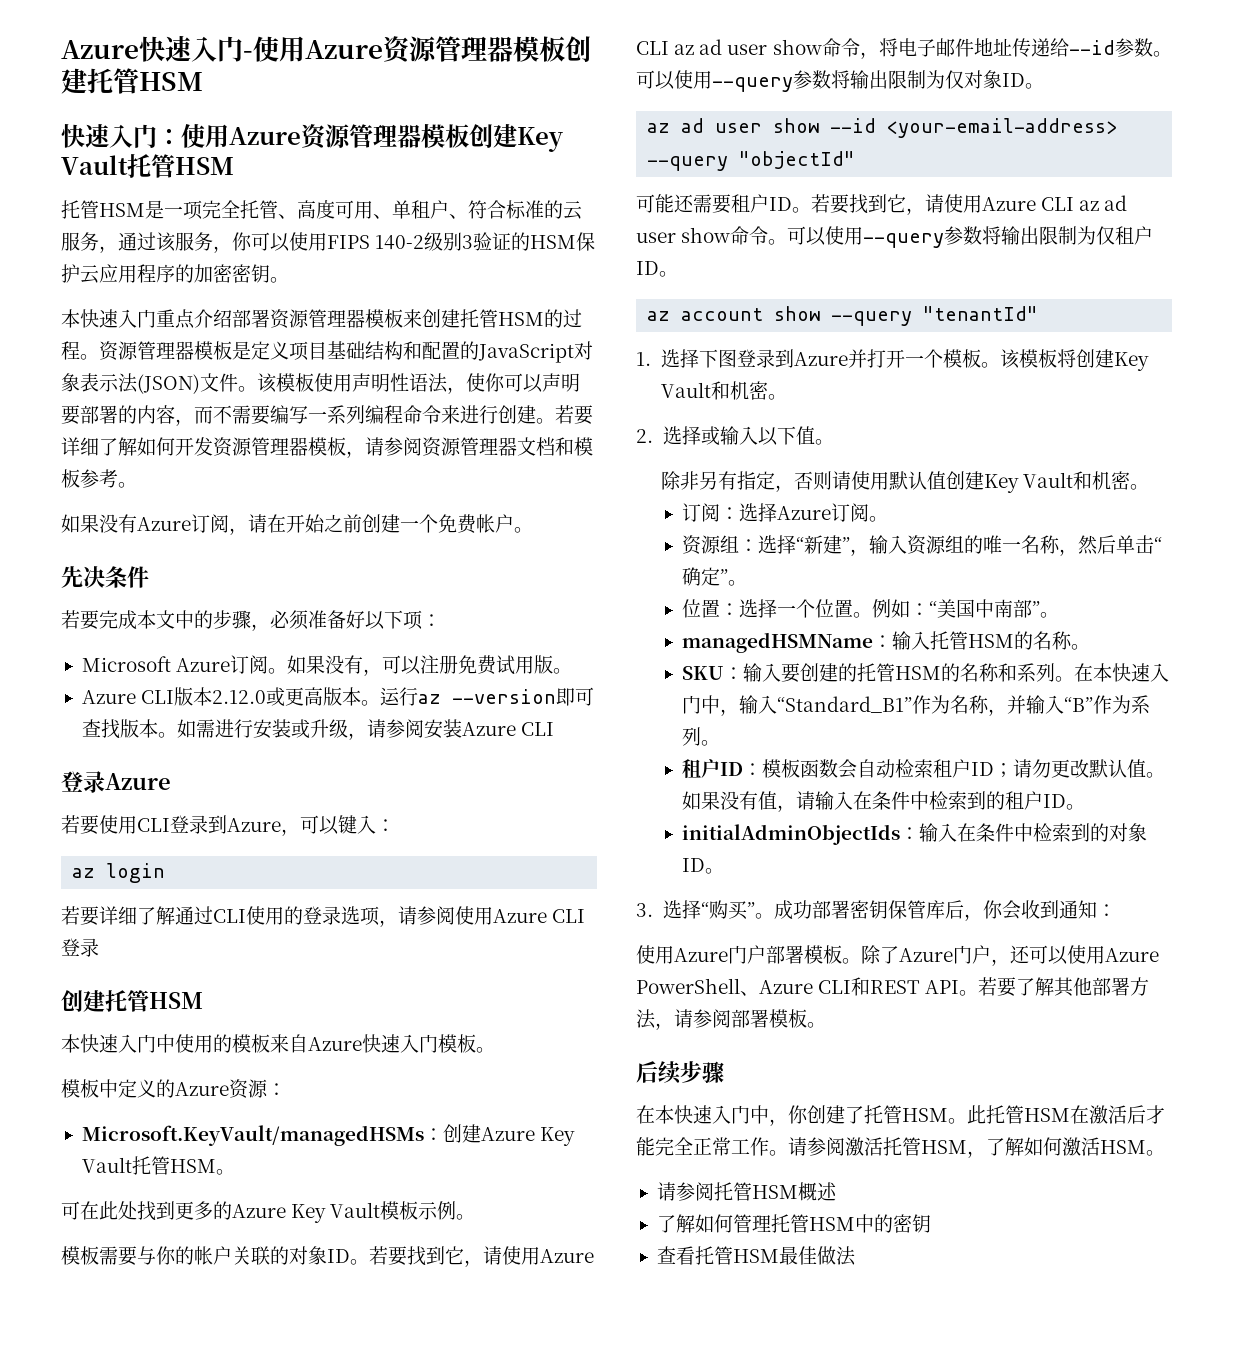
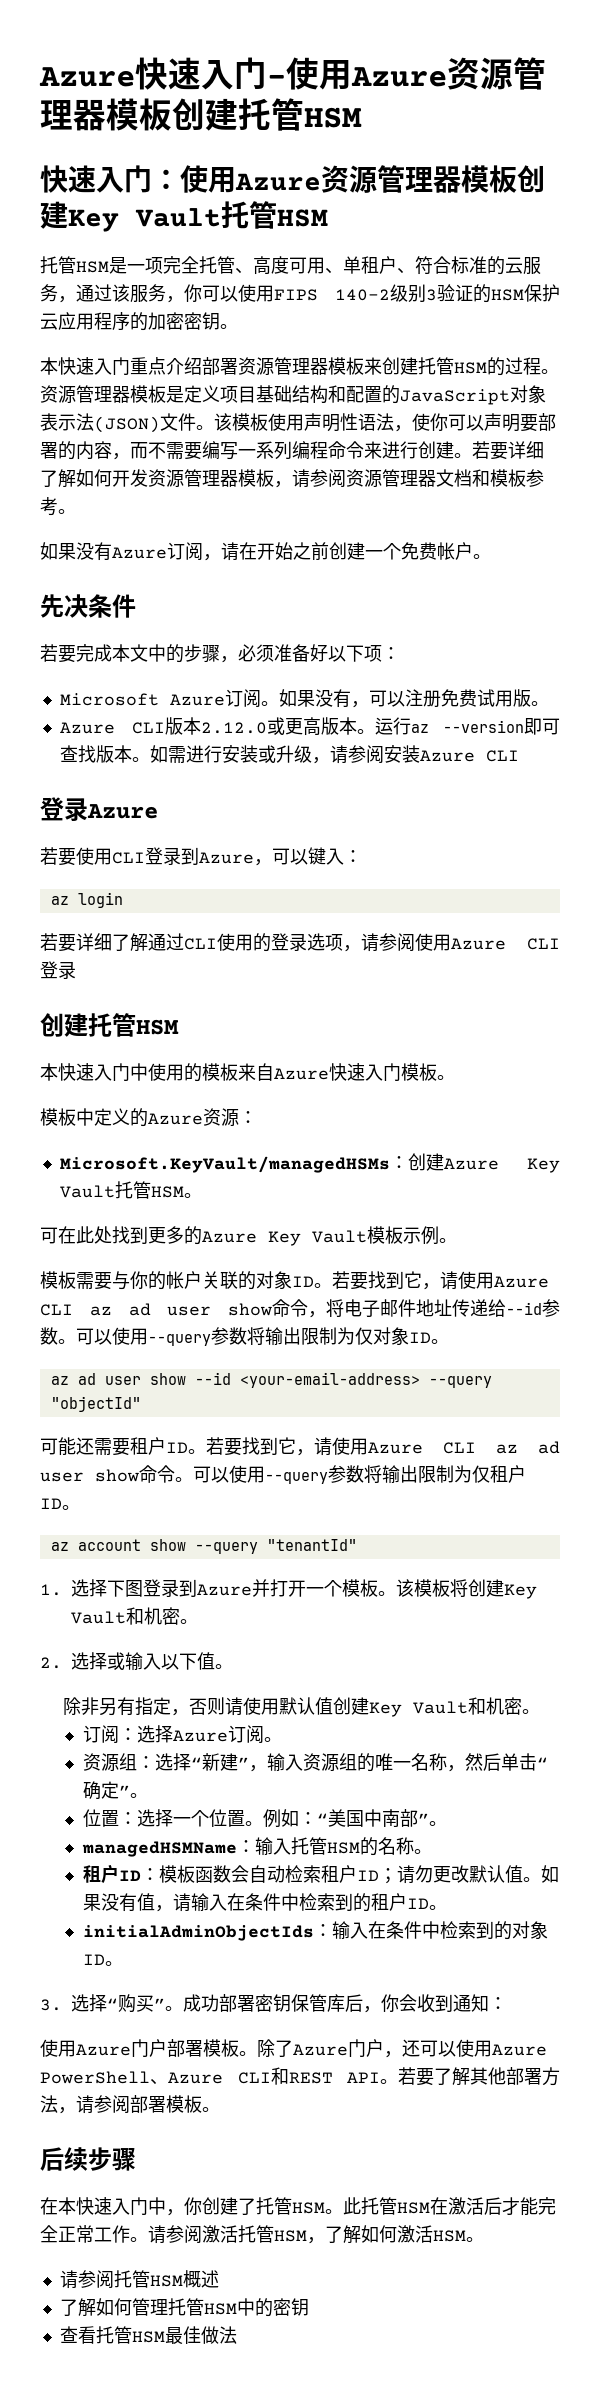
[682,663,1170,683] [682,695,1151,716] [682,727,721,746] // SKU：输入要创建的托管HSM的名称和系列。在本快速入门中，输入“Standard_B1”作为名称，并输入“B”作为系列。 -> (432, 1851) none

